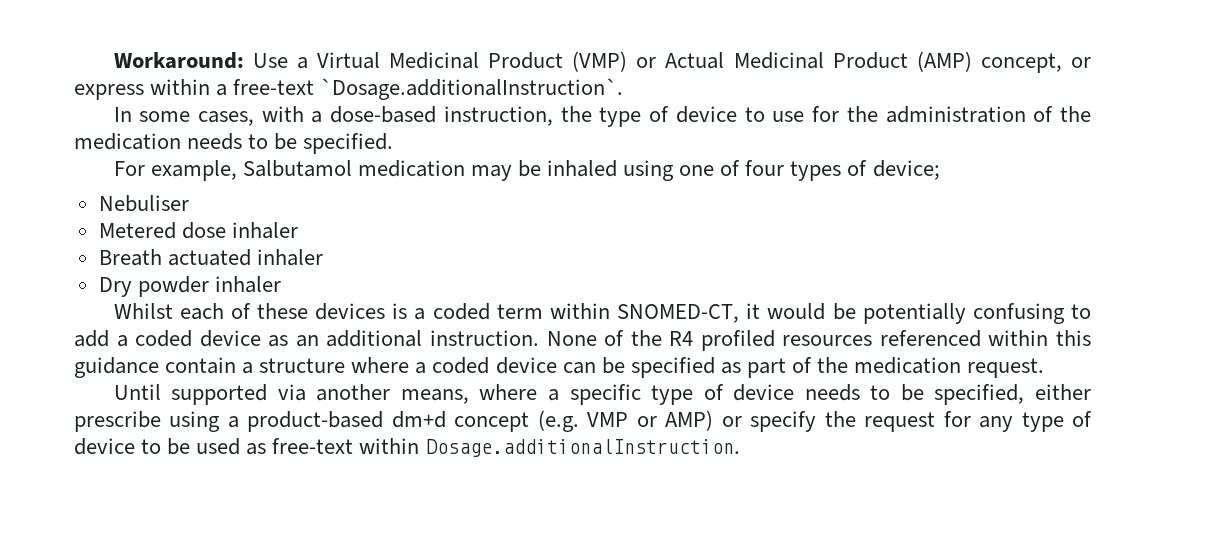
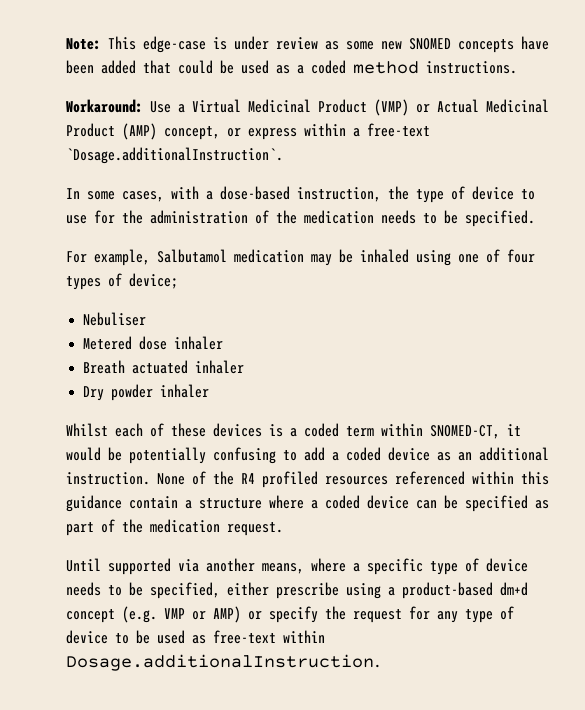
(113, 60) none -> [66,36,549,53] [66,60,517,74] Note: This edge-case is under review as some new SNOMED concepts have been added that could be used as a coded method instructions. //

